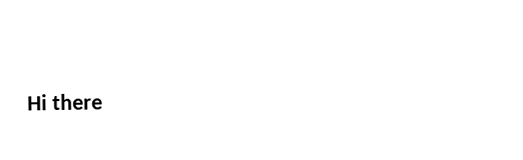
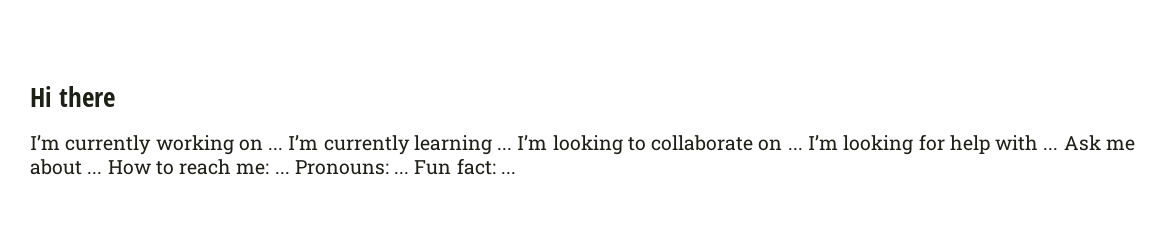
(103, 102) none -> [30,134,1135,155] [30,158,516,175] // I’m currently working on ... I’m currently learning ... I’m looking to collaborate on ... I’m looking for help with ... Ask me about ... How to reach me: ... Pronouns: ... Fun fact: ...

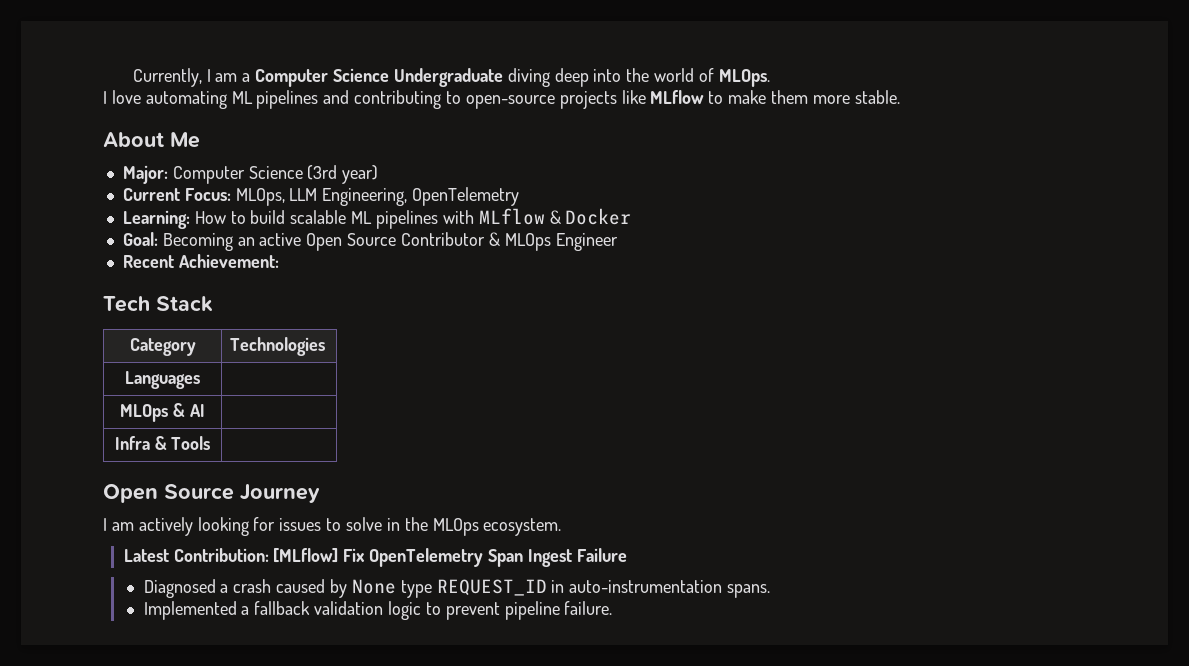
[30,86,116,107] [30,134,1135,155] [30,158,516,175] Hi there // I’m currently working on ... I’m currently learning ... I’m looking to collaborate on ... I’m looking for help with ... Ask me about ... How to reach me: ... Pronouns: ... Fun fact: ... -> [132,68,770,87] [103,90,900,109] [103,132,200,148] [122,165,379,184] [122,187,520,206] [122,208,632,229] [122,232,618,251] [122,254,279,268] [103,296,213,312] [129,338,196,356] [230,337,326,356] [125,371,200,389] [120,403,205,422] [114,436,211,450] [103,484,320,503] [103,517,562,536] [123,548,627,567] [143,579,771,598] [143,601,613,620] Currently, I am a Computer Science Undergraduate diving deep into the world of MLOps. // I love automating ML pipelines and contributing to open-source projects like MLflow to make them more stable. // About Me // Major: Computer Science (3rd year) // Current Focus: MLOps, LLM Engineering, OpenTelemetry // Learning: How to build scalable ML pipelines with MLflow & Docker // Goal: Becoming an active Open Source Contributor & MLOps Engineer // Recent Achievement: // Tech Stack // Category | Technologies // Languages | // MLOps & AI | // Infra & Tools | // Open Source Journey // I am actively looking for issues to solve in the MLOps ecosystem. // Latest Contribution: [MLflow] Fix OpenTelemetry Span Ingest Failure // Diagnosed a crash caused by None type REQUEST_ID in auto-instrumentation spans. // Implemented a fallback validation logic to prevent pipeline failure.

